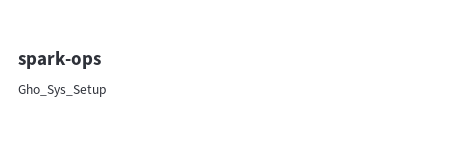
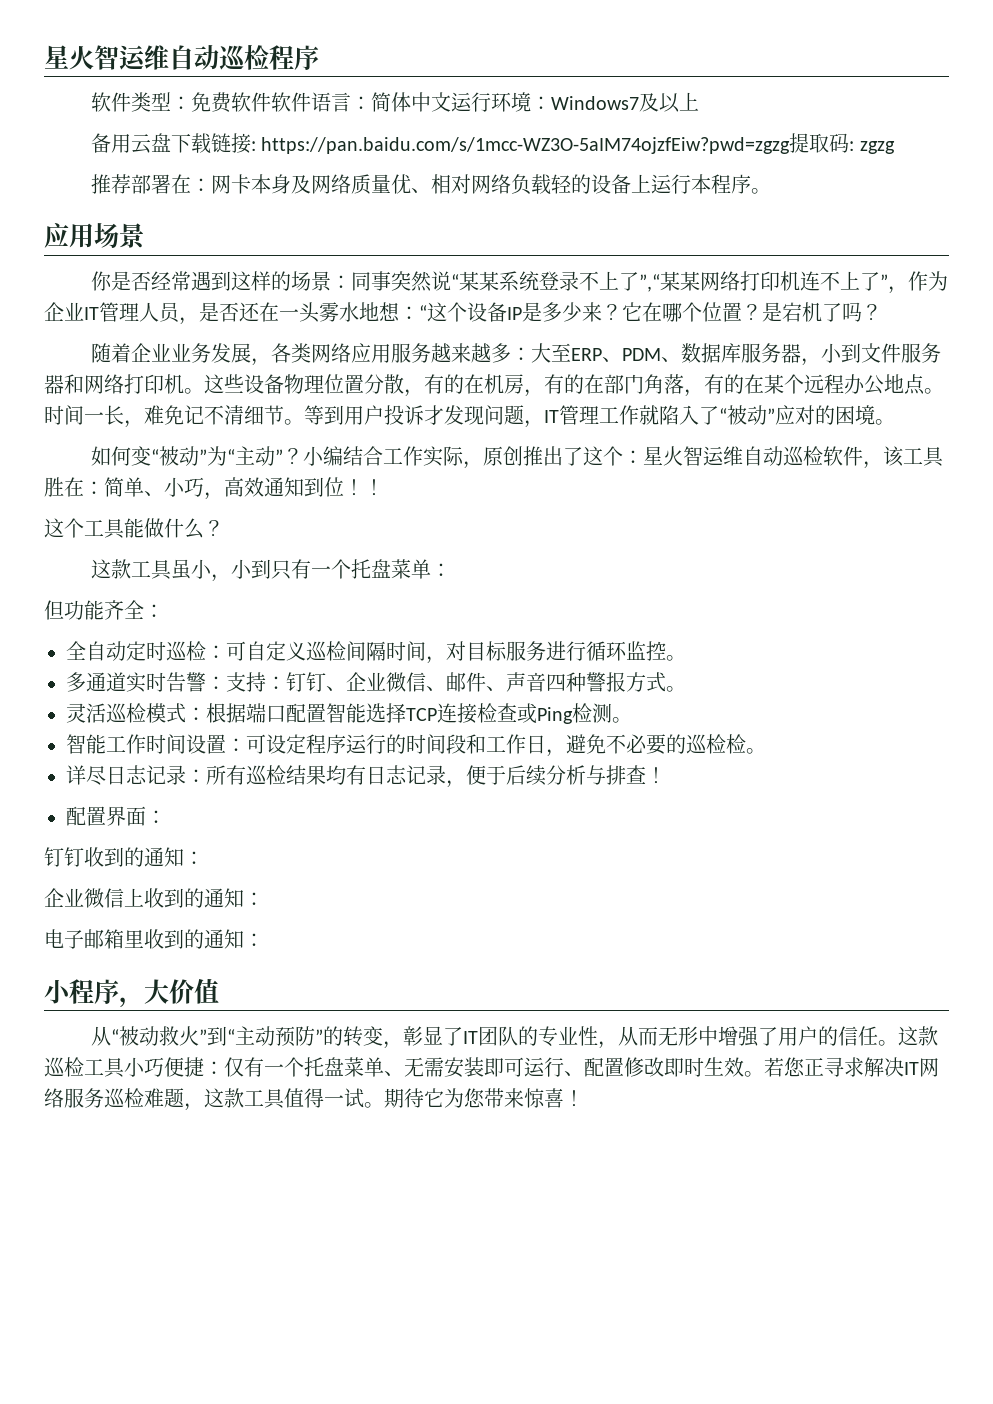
[18,51,101,69] [18,84,107,97] spark-ops // Gho_Sys_Setup -> [44,44,319,70] [90,92,699,113] [90,133,895,154] [90,174,771,195] [44,223,145,249] [90,271,948,294] [44,302,882,325] [90,343,941,366] [44,374,944,397] [44,405,895,428] [90,446,944,469] [44,477,384,500] [44,518,224,539] [90,559,451,582] [44,600,164,620] [66,641,686,664] [66,672,686,693] [66,703,632,724] [66,734,766,757] [66,765,666,788] [66,806,166,826] [44,847,204,867] [44,888,264,908] [44,929,264,949] [44,978,219,1008] [90,1026,938,1049] [44,1057,939,1078] [44,1088,584,1111] 星火智运维自动巡检程序 // 软件类型：免费软件软件语言：简体中文运行环境：Windows7及以上 // 备用云盘下载链接: https://pan.baidu.com/s/1mcc-WZ3O-5aIM74ojzfEiw?pwd=zgzg提取码: zgzg // 推荐部署在：网卡本身及网络质量优、相对网络负载轻的设备上运行本程序。 // 应用场景 // 你是否经常遇到这样的场景：同事突然说“某某系统登录不上了”,“某某网络打印机连不上了”，作为企业IT管理人员，是否还在一头雾水地想：“这个设备IP是多少来？它在哪个位置？是宕机了吗？ // 随着企业业务发展，各类网络应用服务越来越多：大至ERP、PDM、数据库服务器，小到文件服务器和网络打印机。这些设备物理位置分散，有的在机房，有的在部门角落，有的在某个远程办公地点。时间一长，难免记不清细节。等到用户投诉才发现问题，IT管理工作就陷入了“被动”应对的困境。 // 如何变“被动”为“主动”？小编结合工作实际，原创推出了这个：星火智运维自动巡检软件，该工具胜在：简单、小巧，高效通知到位！！ // 这个工具能做什么？ // 这款工具虽小，小到只有一个托盘菜单： // 但功能齐全： // 全自动定时巡检：可自定义巡检间隔时间，对目标服务进行循环监控。 // 多通道实时告警：支持：钉钉、企业微信、邮件、声音四种警报方式。 // 灵活巡检模式：根据端口配置智能选择TCP连接检查或Ping检测。 // 智能工作时间设置：可设定程序运行的时间段和工作日，避免不必要的巡检检。 // 详尽日志记录：所有巡检结果均有日志记录，便于后续分析与排查！ // 配置界面： // 钉钉收到的通知： // 企业微信上收到的通知： // 电子邮箱里收到的通知： // 小程序，大价值 // 从“被动救火”到“主动预防”的转变，彰显了IT团队的专业性，从而无形中增强了用户的信任。这款巡检工具小巧便捷：仅有一个托盘菜单、无需安装即可运行、配置修改即时生效。若您正寻求解决IT网络服务巡检难题，这款工具值得一试。期待它为您带来惊喜！

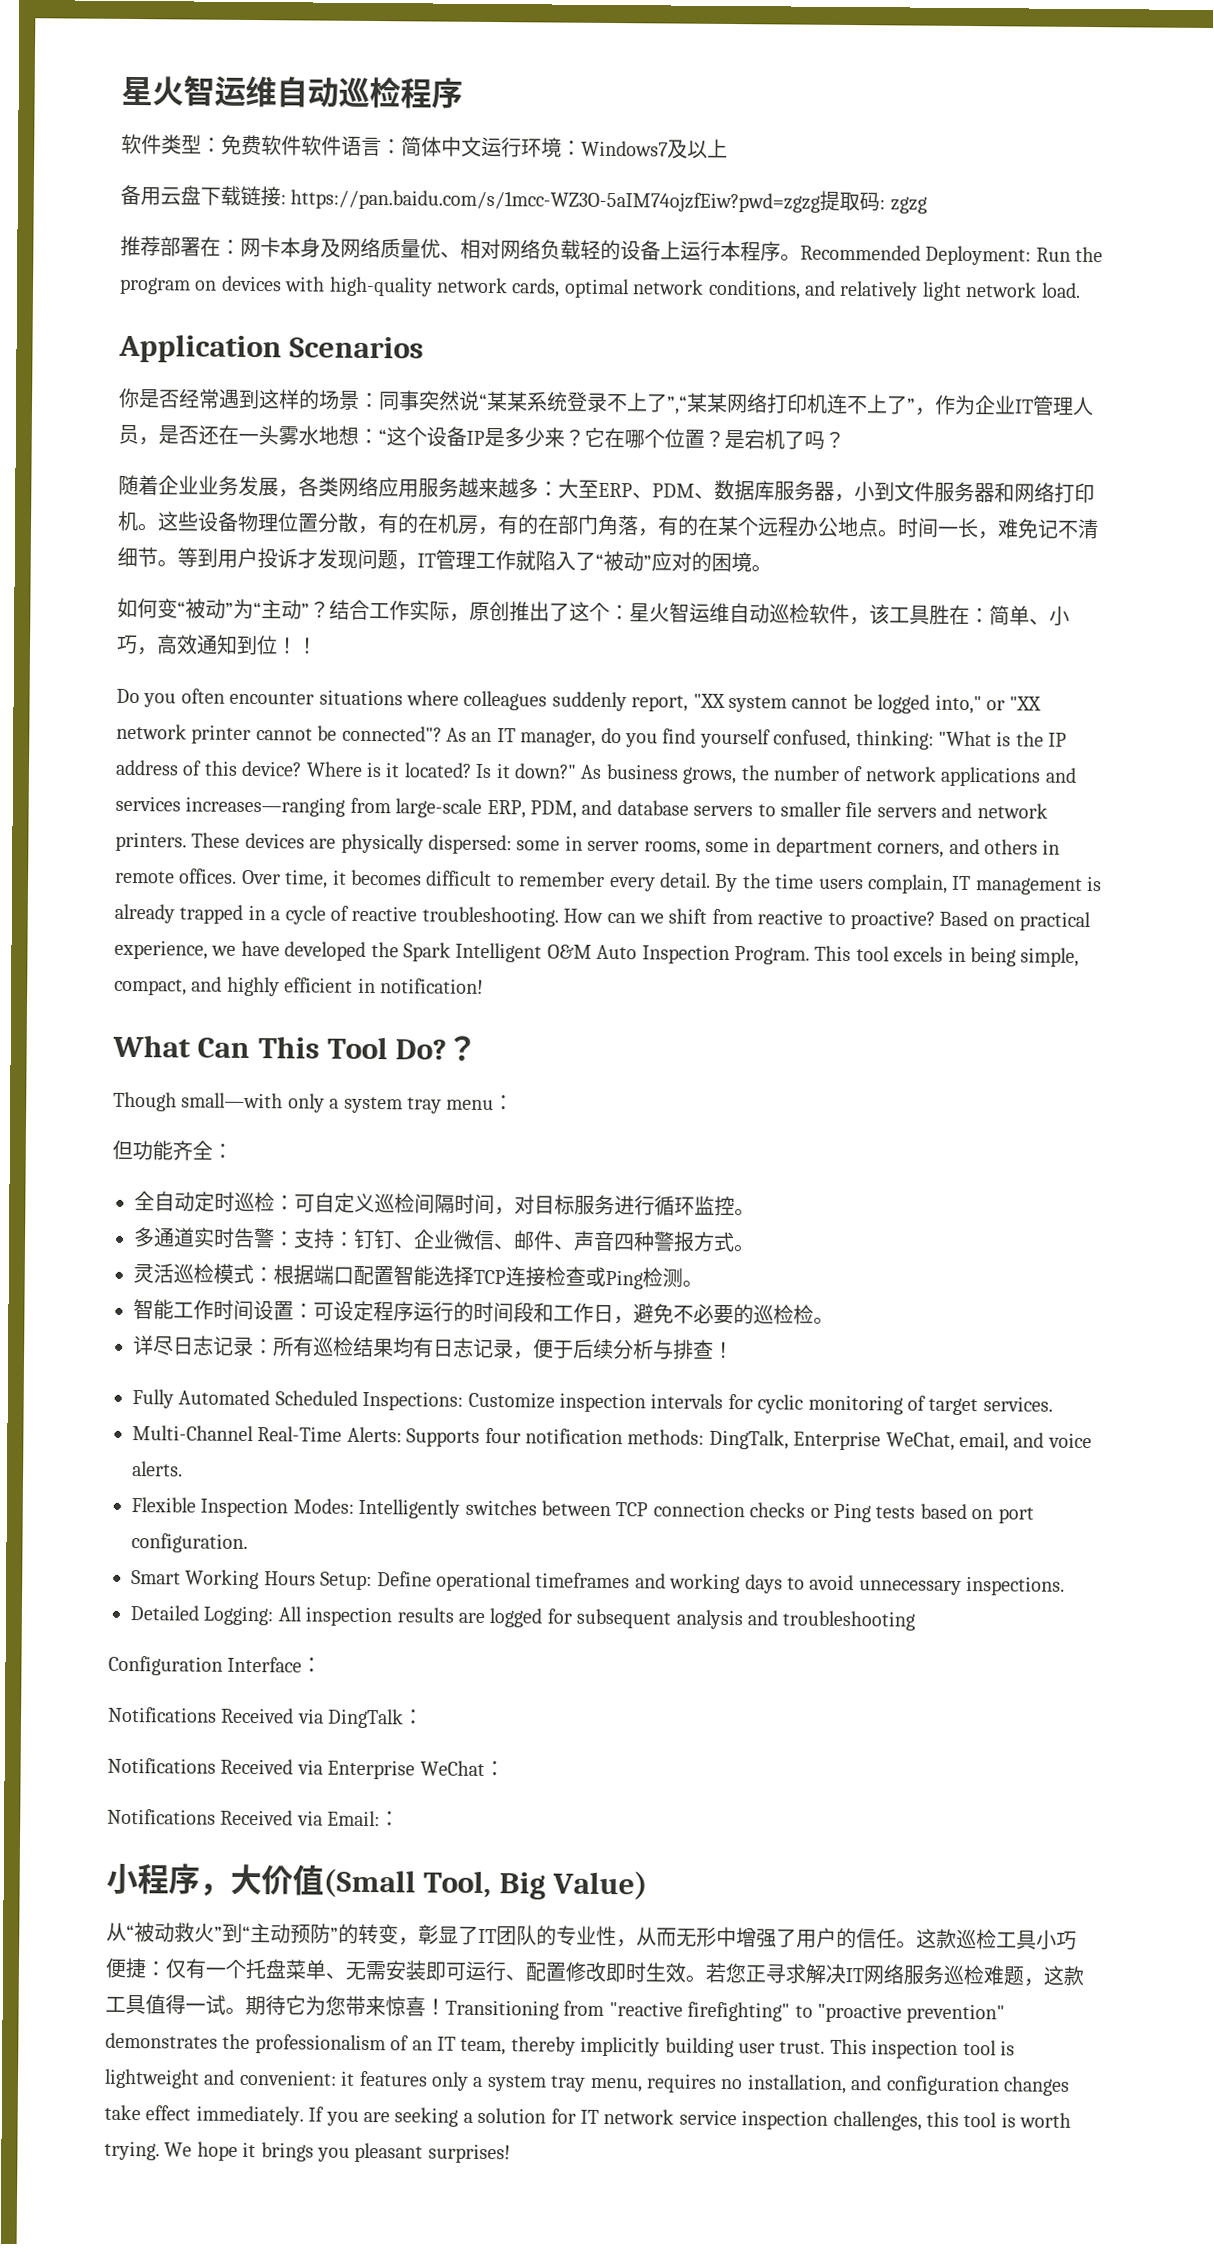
[44,223,145,249] // 应用场景 -> [800,244,1104,266] [119,275,1081,301] [118,333,425,364] Recommended Deployment: Run the program on devices with high-quality network cards, optimal network conditions, and relatively light network load. // Application Scenarios
[302,446,343,466] 小编 -> (330, 609) none
[44,518,224,539] [90,559,431,582] 这个工具能做什么？ // 这款工具虽小，小到只有一个托盘菜单 -> [116,688,1042,715] [116,723,1068,750] [115,759,1077,787] [115,795,1048,819] [115,831,1061,858] [115,868,1103,895] [114,903,1092,932] [114,939,1080,967] [114,976,484,997] [112,1034,479,1061] [113,1091,495,1114] Do you often encounter situations where colleagues suddenly report, "XX system cannot be logged into," or "XX network printer cannot be connected"? As an IT manager, do you find yourself confused, thinking: "What is the IP address of this device? Where is it located? Is it down?" As business grows, the number of network applications and services increases—ranging from large-scale ERP, PDM, and database servers to smaller file servers and network printers. These devices are physically dispersed: some in server rooms, some in department corners, and others in remote offices. Over time, it becomes difficult to remember every detail. By the time users complain, IT management is already trapped in a cycle of reactive troubleshooting. How can we shift from reactive to proactive? Based on practical experience, we have developed the Spark Intelligent O&M Auto Inspection Program. This tool excels in being simple, compact, and highly efficient in notification! // What Can This Tool Do?？ // Though small—with only a system tray menu
[66,806,166,826] [44,847,204,867] [44,888,264,908] [44,929,244,949] 配置界面： // 钉钉收到的通知： // 企业微信上收到的通知： // 电子邮箱里收到的通知 -> [132,1389,1053,1416] [132,1425,1092,1452] [132,1461,183,1477] [131,1497,1034,1524] [131,1533,248,1554] [131,1569,1066,1596] [130,1605,916,1631] [108,1655,323,1676] [107,1706,425,1729] [107,1757,505,1780] [107,1808,381,1827] Fully Automated Scheduled Inspections: Customize inspection intervals for cyclic monitoring of target services. // Multi-Channel Real-Time Alerts: Supports four notification methods: DingTalk, Enterprise WeChat, email, and voice alerts. // Flexible Inspection Modes: Intelligently switches between TCP connection checks or Ping tests based on port configuration. // Smart Working Hours Setup: Define operational timeframes and working days to avoid unnecessary inspections. // Detailed Logging: All inspection results are logged for subsequent analysis and troubleshooting // Configuration Interface： // Notifications Received via DingTalk： // Notifications Received via Enterprise WeChat： // Notifications Received via Email:
(219, 991) none -> [323,1868,649,1901] (Small Tool, Big Value)
(584, 1098) none -> [445,1999,1006,2024] [105,2032,1015,2059] [104,2068,1070,2096] [104,2104,1072,2131] [104,2140,511,2164] Transitioning from "reactive firefighting" to "proactive prevention" demonstrates the professionalism of an IT team, thereby implicitly building user trust. This inspection tool is lightweight and convenient: it features only a system tray menu, requires no installation, and configuration changes take effect immediately. If you are seeking a solution for IT network service inspection challenges, this tool is worth trying. We hope it brings you pleasant surprises!

